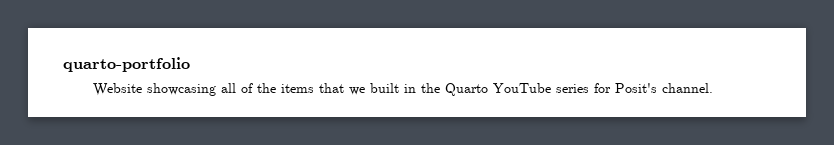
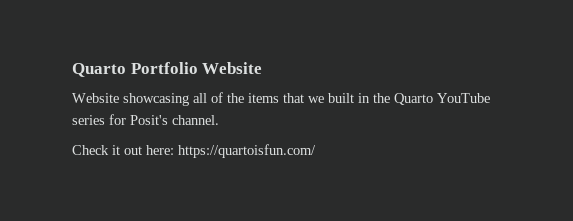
[63,57,190,72] quarto-portfolio -> [72,62,263,77] Quarto Portfolio Website
(713, 88) none -> [72,144,316,158] // Check it out here: https://quartoisfun.com/

